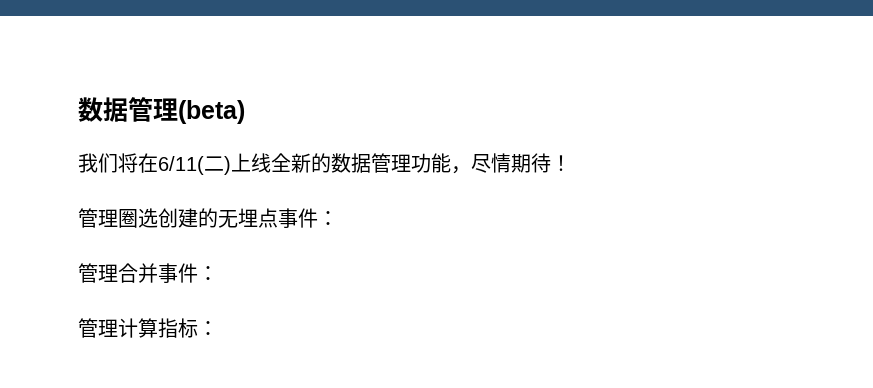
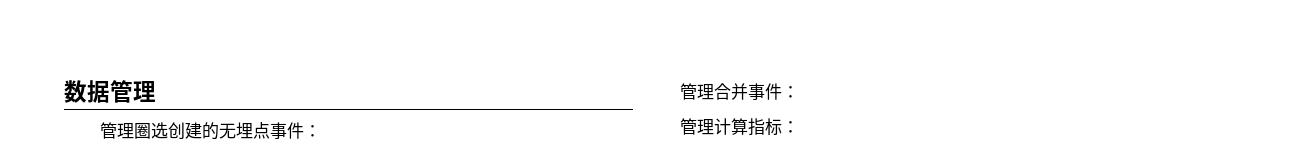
[78,97,245,124] [78,153,571,175] 数据管理(beta) // 我们将在6/11(二)上线全新的数据管理功能，尽情期待！ -> [64,80,156,103] 数据管理

